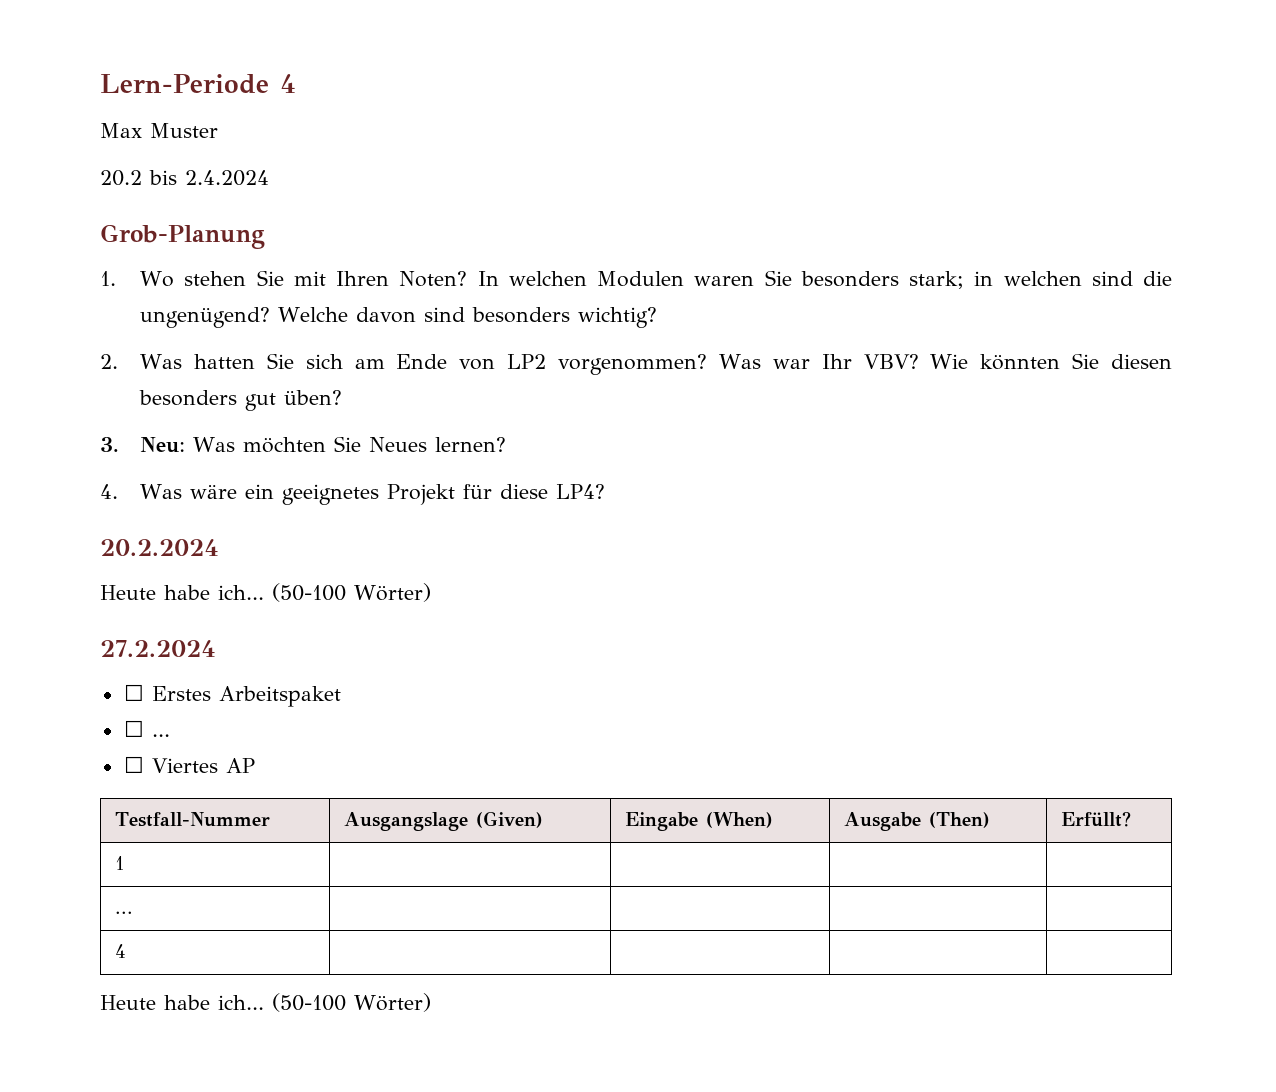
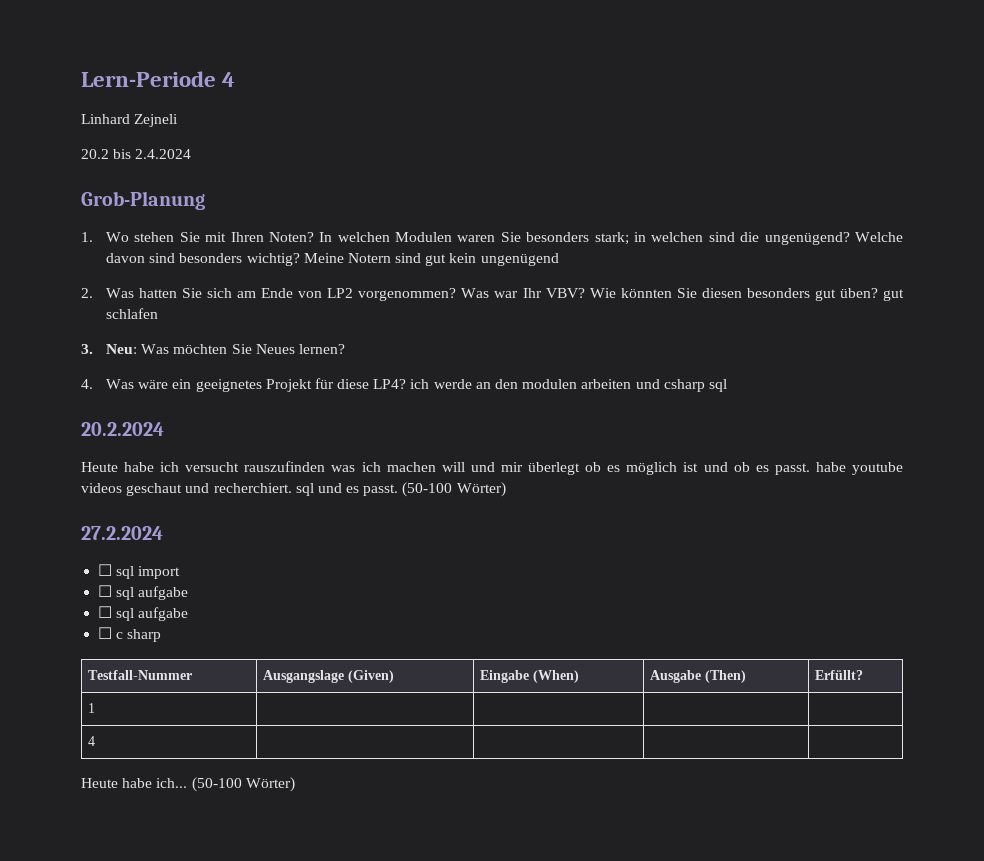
[100,123,218,138] Max Muster -> [81,114,179,127] Linhard Zejneli
(658, 317) none -> [303,253,559,266] Meine Notern sind gut kein ungenügend
(343, 397) none -> [882,289,904,301] [105,308,158,319] gut schlafen
[100,539,219,556] [100,585,264,600] // 20.2.2024 // Heute habe ich... -> [410,379,727,392] [81,422,164,436] [81,461,903,475] [81,483,399,496] ich werde an den modulen arbeiten und csharp sql // 20.2.2024 // Heute habe ich versucht rauszufinden was ich machen will und mir überlegt ob es möglich ist und ob es passt. habe youtube videos geschaut und recherchiert. sql und es passt.
[151,686,341,707] [123,720,170,737] [123,756,255,773] Erstes Arbeitspaket // ☐ ... // ☐ Viertes AP -> [116,566,181,579] [98,585,189,600] [98,606,189,621] [98,627,162,642] sql import // ☐ sql aufgabe // ☐ sql aufgabe // ☐ c sharp
[115,911,134,914] // ... | | | | -> (96, 708) none

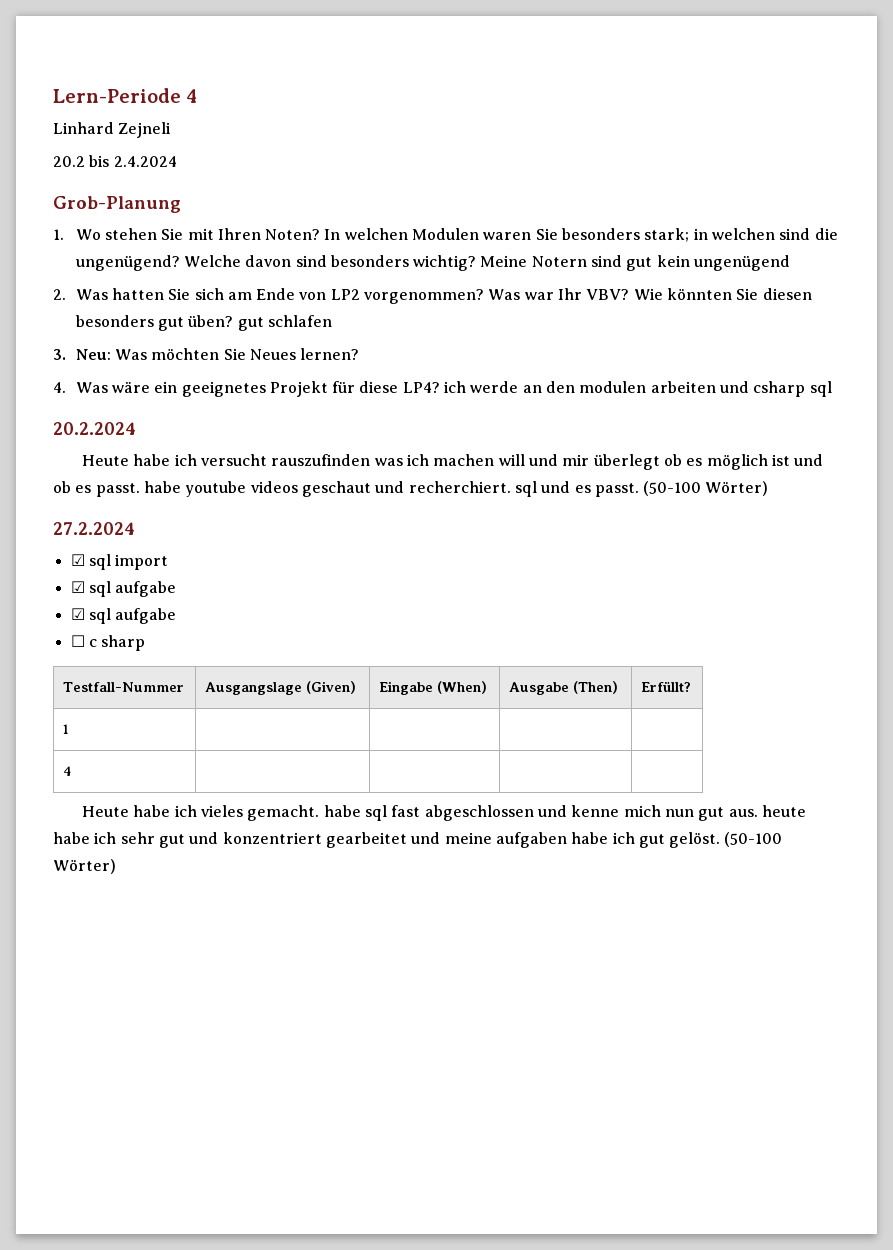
[98,564,113,576] ☐ -> [70,554,85,566] ☑
[98,585,189,600] [98,606,113,618] ☐ sql aufgabe // ☐ -> [70,581,177,597] [70,608,85,620] ☑ sql aufgabe // ☑
[156,778,188,788] ich... -> [174,805,806,821] [53,832,721,848] ich vieles gemacht. habe sql fast abgeschlossen und kenne mich nun gut aus. heute habe ich sehr gut und konzentriert gearbeitet und meine aufgaben habe ich gut gelöst.

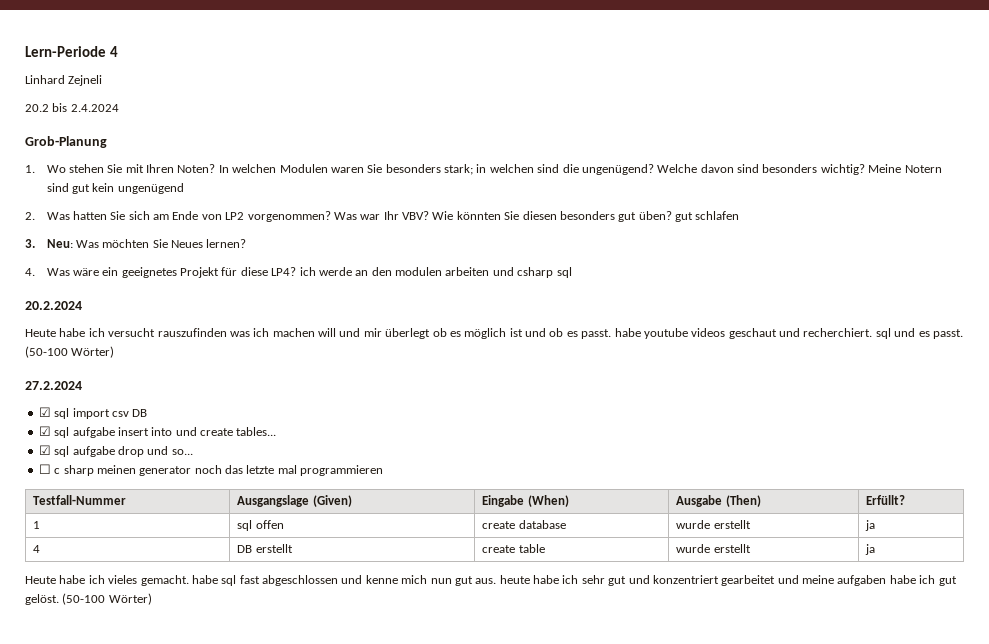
[70,581,177,597] [70,608,177,624] // ☑ sql aufgabe // ☑ sql aufgabe -> [111,409,148,417] [38,426,277,438] [38,445,193,457] csv DB // ☑ sql aufgabe insert into und create tables... // ☑ sql aufgabe drop und so...
(146, 643) none -> [96,465,384,476] meinen generator noch das letzte mal programmieren
[63,766,73,776] | | | // 4 | | | | -> [237,520,284,531] [482,520,566,529] [676,520,751,529] [865,520,876,531] [33,545,41,553] [237,544,293,553] [482,544,545,553] [676,544,751,553] [865,544,876,555] sql offen | create database | wurde erstellt | ja // 4 | DB erstellt | create table | wurde erstellt | ja

